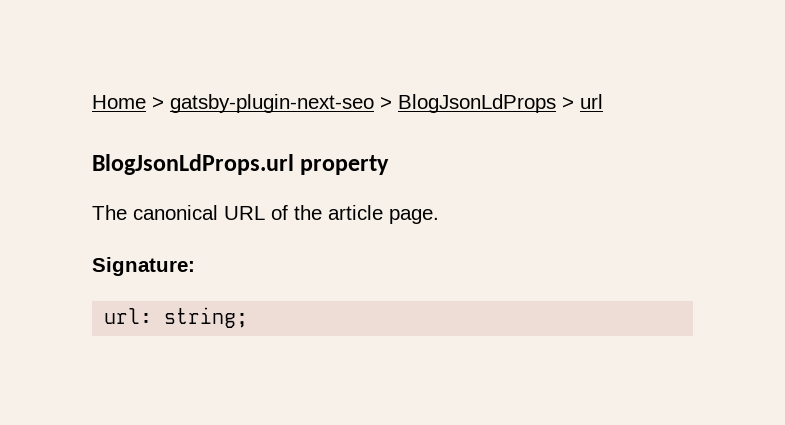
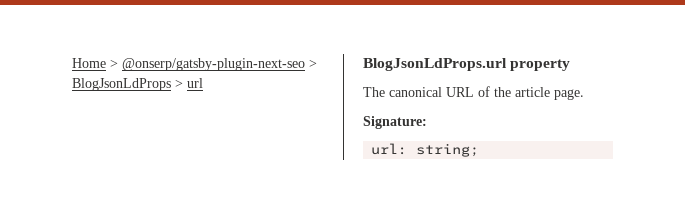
[170,94,374,113] gatsby-plugin-next-seo -> [122,58,305,71] @onserp/gatsby-plugin-next-seo

